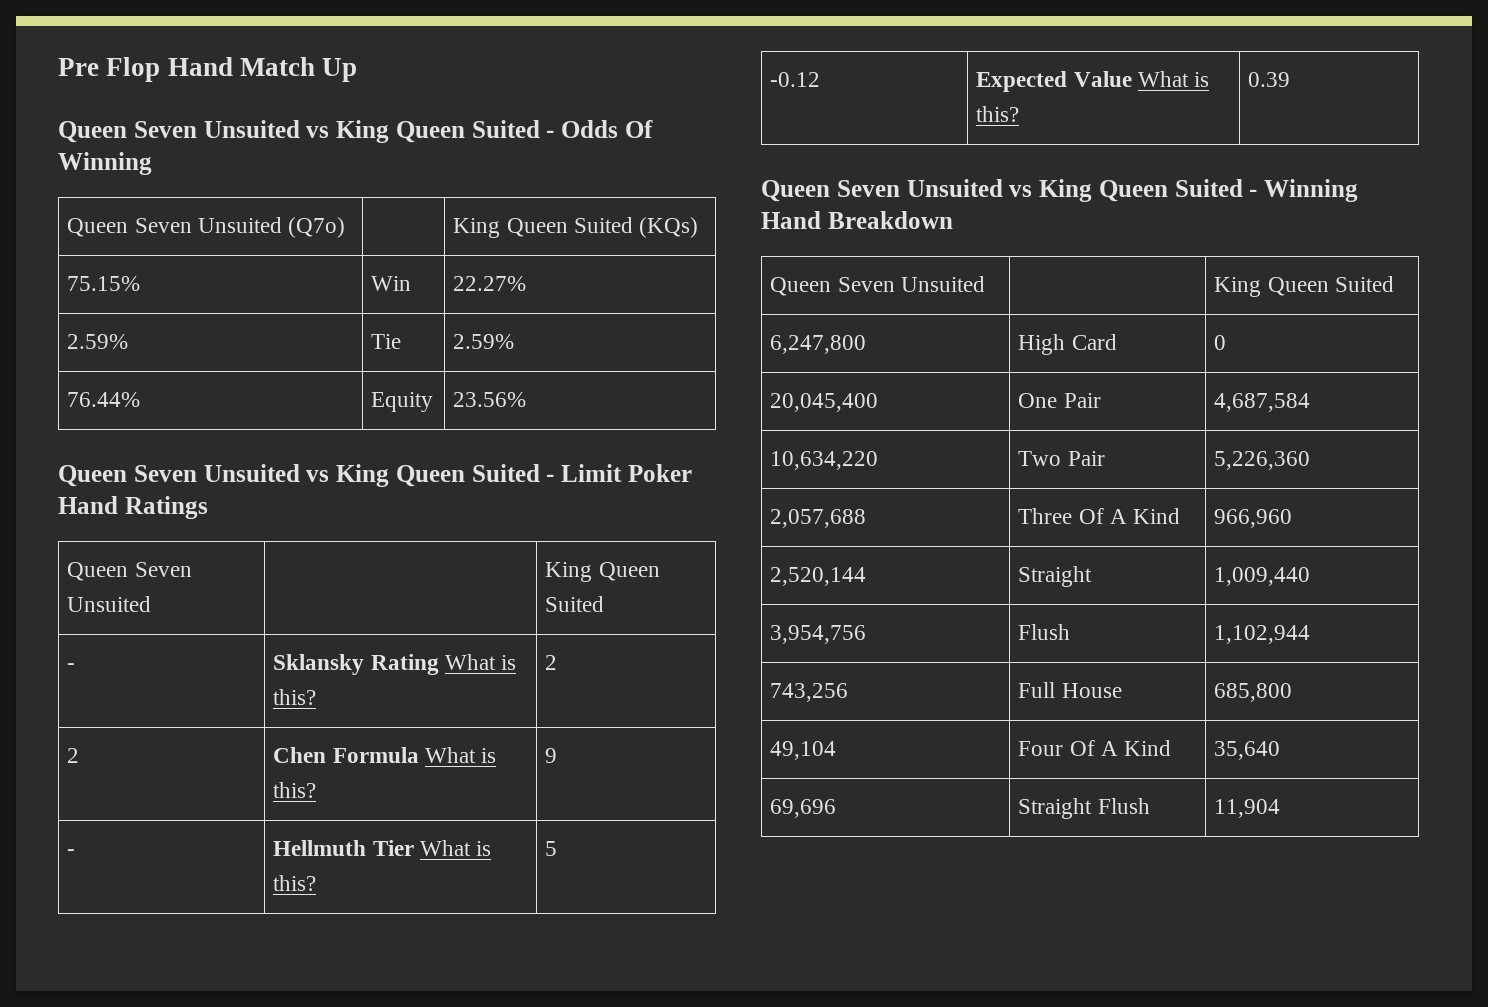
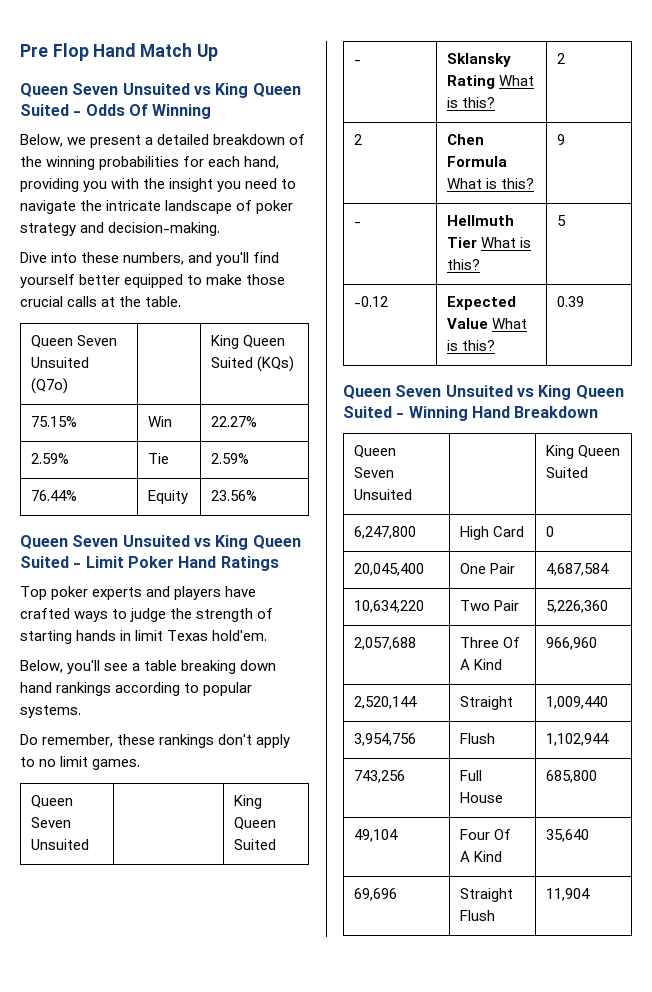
(152, 163) none -> [20,134,306,148] [20,156,280,170] [20,178,297,192] [20,200,294,214] [20,222,221,236] [20,252,280,266] [20,274,286,288] [20,296,182,307] // Below, we present a detailed breakdown of the winning probabilities for each hand, providing you with the insight you need to navigate the intricate landscape of poker strategy and decision-making. // Dive into these numbers, and you'll find yourself better equipped to make those crucial calls at the table.
(208, 507) none -> [20,586,257,600] [20,608,274,622] [20,630,268,644] [20,660,277,674] [20,682,253,696] [20,705,81,718] [20,734,291,748] [20,756,141,770] // Top poker experts and players have crafted ways to judge the strength of starting hands in limit Texas hold'em. // Below, you'll see a table breaking down hand rankings according to popular systems. // Do remember, these rankings don't apply to no limit games.

